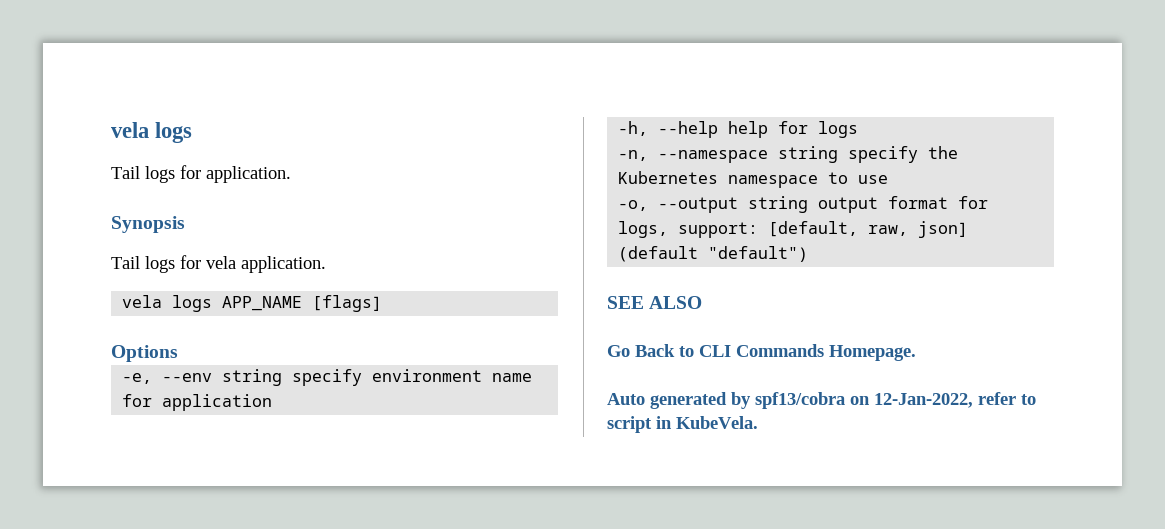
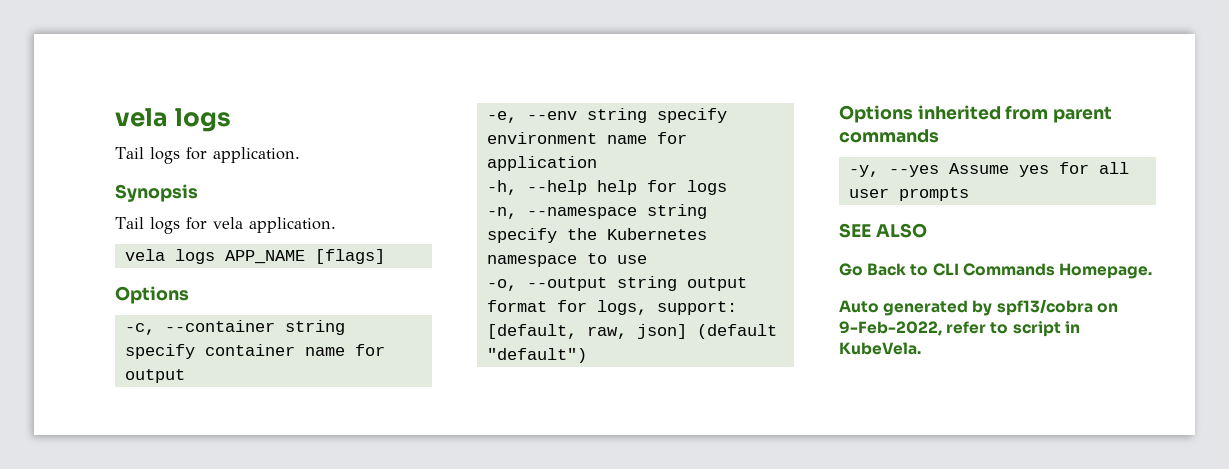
(178, 353) none -> [124,320,345,335] [124,344,385,359] [124,369,185,383] // -c, --container string specify container name for output
(809, 254) none -> [839,105,1113,123] [839,129,939,143] [848,162,1129,177] [848,187,969,201] // Options inherited from parent commands // -y, --yes Assume yes for all user prompts
[874,393,973,408] 12-Jan-2022, -> [839,321,942,336] 9-Feb-2022,

